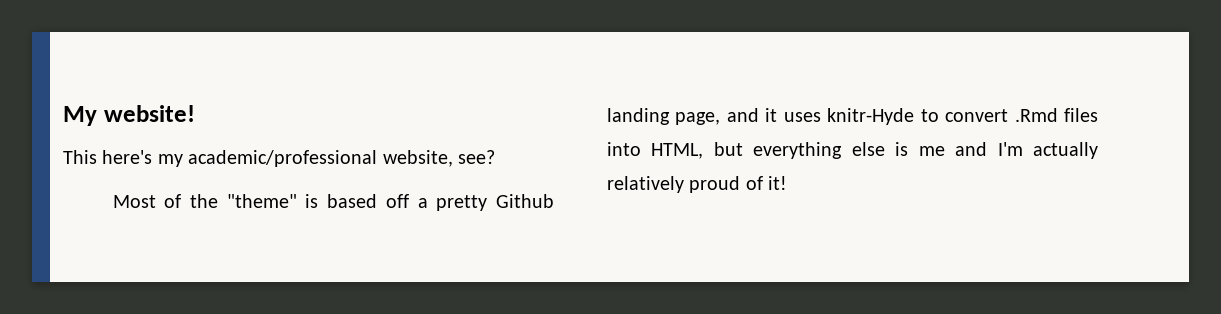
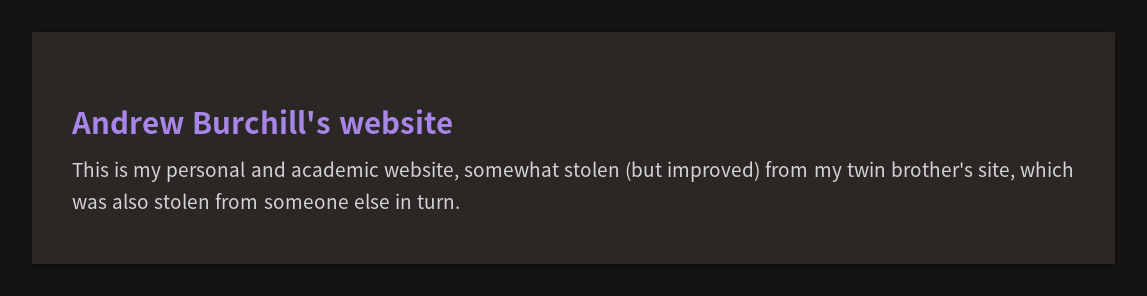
[63,105,195,126] [63,150,495,167] [112,194,555,211] [607,108,1098,125] [607,142,1098,159] [607,176,788,193] My website! // This here's my academic/professional website, see? // Most of the "theme" is based off a pretty Github landing page, and it uses knitr-Hyde to convert .Rmd files into HTML, but everything else is me and I'm actually relatively proud of it! -> [71,109,453,134] [72,161,1075,182] [72,193,460,209] Andrew Burchill's website // This is my personal and academic website, somewhat stolen (but improved) from my twin brother's site, which was also stolen from someone else in turn.

